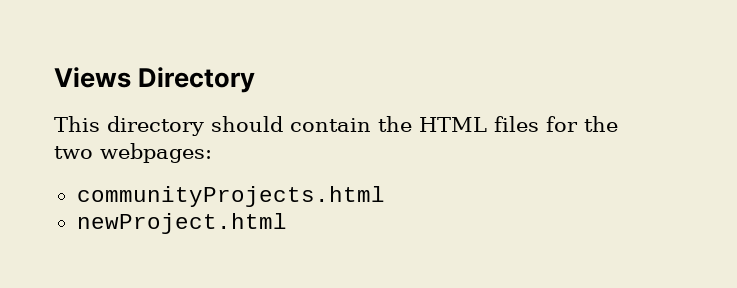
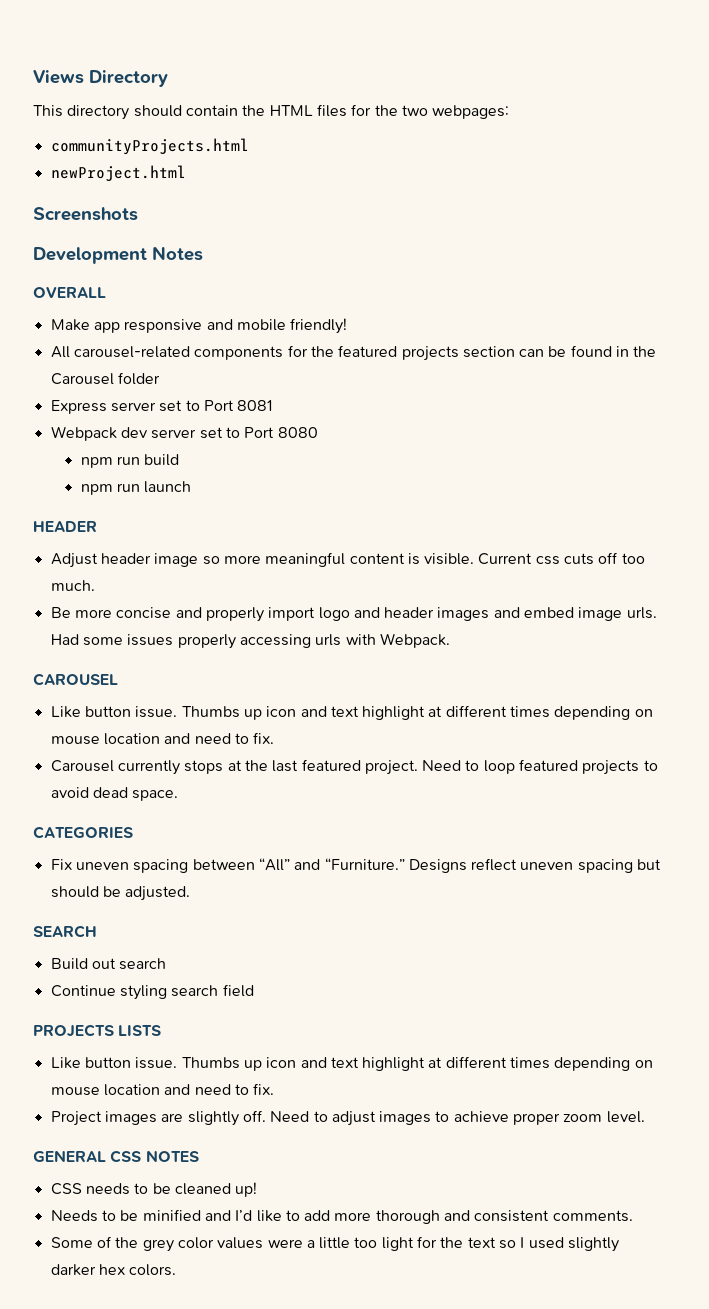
(287, 223) none -> [33,207,138,221] [33,246,203,264] [33,287,106,298] [50,318,348,334] [50,345,657,361] [50,372,160,385] [50,400,273,414] [50,426,318,441] [80,454,180,468] [80,481,192,495] [33,521,97,532] [50,552,645,568] [50,580,95,591] [50,607,657,622] [50,633,450,649] [33,673,118,686] [50,705,653,720] [50,732,275,745] [50,759,658,775] [50,787,179,801] [33,826,133,839] [50,858,662,873] [50,886,191,901] [33,925,97,938] [50,958,167,970] [50,984,254,1000] [33,1024,162,1037] [50,1056,653,1071] [50,1083,275,1096] [50,1110,645,1126] [33,1150,199,1163] [50,1182,258,1197] [50,1209,633,1224] [50,1236,620,1252] [50,1264,177,1276] // Screenshots // Development Notes // OVERALL // Make app responsive and mobile friendly! // All carousel-related components for the featured projects section can be found in the Carousel folder // Express server set to Port 8081 // Webpack dev server set to Port 8080 // npm run build // npm run launch // HEADER // Adjust header image so more meaningful content is visible. Current css cuts off too much. // Be more concise and properly import logo and header images and embed image urls. Had some issues properly accessing urls with Webpack. // CAROUSEL // Like button issue. Thumbs up icon and text highlight at different times depending on mouse location and need to fix. // Carousel currently stops at the last featured project. Need to loop featured projects to avoid dead space. // CATEGORIES // Fix uneven spacing between “All” and “Furniture.” Designs reflect uneven spacing but should be adjusted. // SEARCH // Build out search // Continue styling search field // PROJECTS LISTS // Like button issue. Thumbs up icon and text highlight at different times depending on mouse location and need to fix. // Project images are slightly off. Need to adjust images to achieve proper zoom level. // GENERAL CSS NOTES // CSS needs to be cleaned up! // Needs to be minified and I’d like to add more thorough and consistent comments. // Some of the grey color values were a little too light for the text so I used slightly darker hex colors.

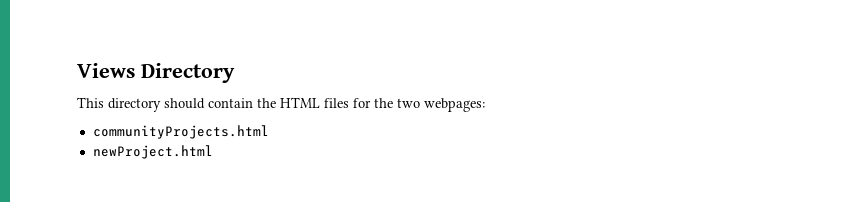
[33,207,138,221] [33,246,203,264] [33,287,106,298] [50,318,348,334] [50,345,657,361] [50,372,160,385] [50,400,273,414] [50,426,318,441] [80,454,180,468] [80,481,192,495] [33,521,97,532] [50,552,645,568] [50,580,95,591] [50,607,657,622] [50,633,450,649] [33,673,118,686] [50,705,653,720] [50,732,275,745] [50,759,658,775] [50,787,179,801] [33,826,133,839] [50,858,662,873] [50,886,191,901] [33,925,97,938] [50,958,167,970] [50,984,254,1000] [33,1024,162,1037] [50,1056,653,1071] [50,1083,275,1096] [50,1110,645,1126] [33,1150,199,1163] [50,1182,258,1197] [50,1209,633,1224] [50,1236,620,1252] [50,1264,177,1276] // Screenshots // Development Notes // OVERALL // Make app responsive and mobile friendly! // All carousel-related components for the featured projects section can be found in the Carousel folder // Express server set to Port 8081 // Webpack dev server set to Port 8080 // npm run build // npm run launch // HEADER // Adjust header image so more meaningful content is visible. Current css cuts off too much. // Be more concise and properly import logo and header images and embed image urls. Had some issues properly accessing urls with Webpack. // CAROUSEL // Like button issue. Thumbs up icon and text highlight at different times depending on mouse location and need to fix. // Carousel currently stops at the last featured project. Need to loop featured projects to avoid dead space. // CATEGORIES // Fix uneven spacing between “All” and “Furniture.” Designs reflect uneven spacing but should be adjusted. // SEARCH // Build out search // Continue styling search field // PROJECTS LISTS // Like button issue. Thumbs up icon and text highlight at different times depending on mouse location and need to fix. // Project images are slightly off. Need to adjust images to achieve proper zoom level. // GENERAL CSS NOTES // CSS needs to be cleaned up! // Needs to be minified and I’d like to add more thorough and consistent comments. // Some of the grey color values were a little too light for the text so I used slightly darker hex colors. -> (213, 152) none

